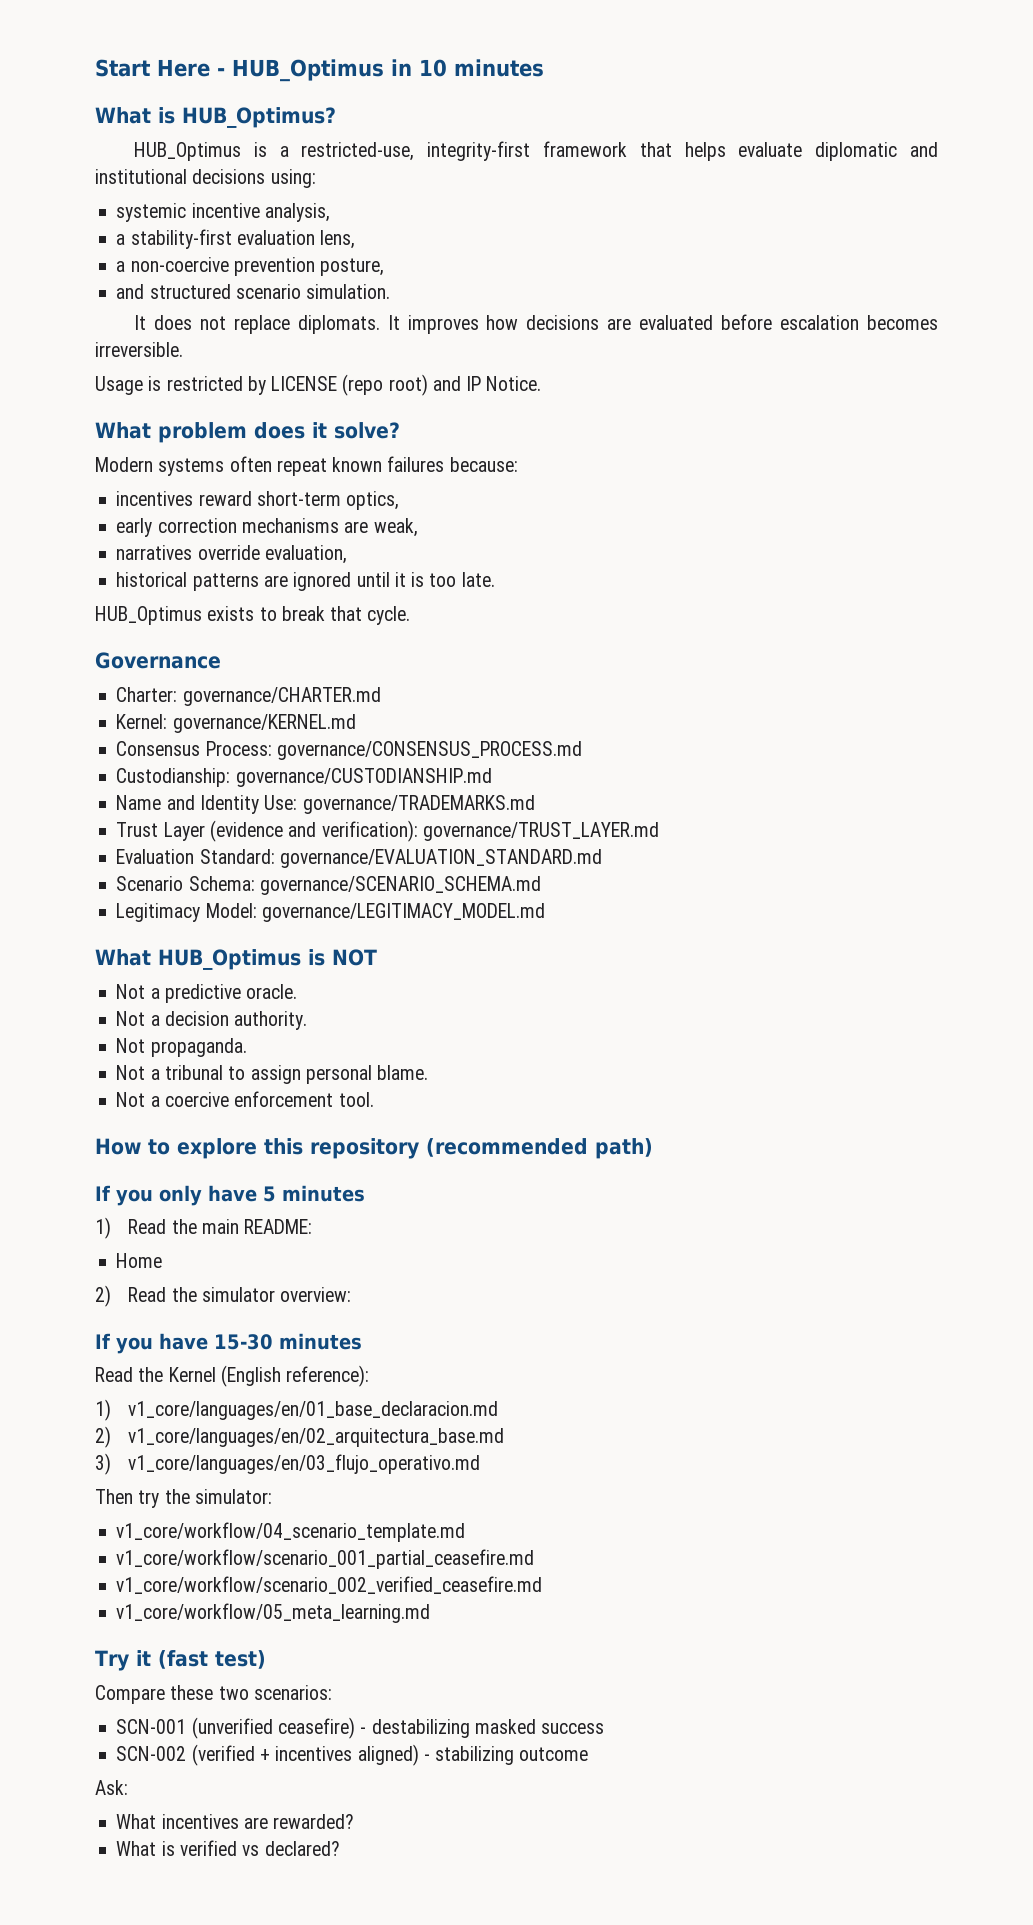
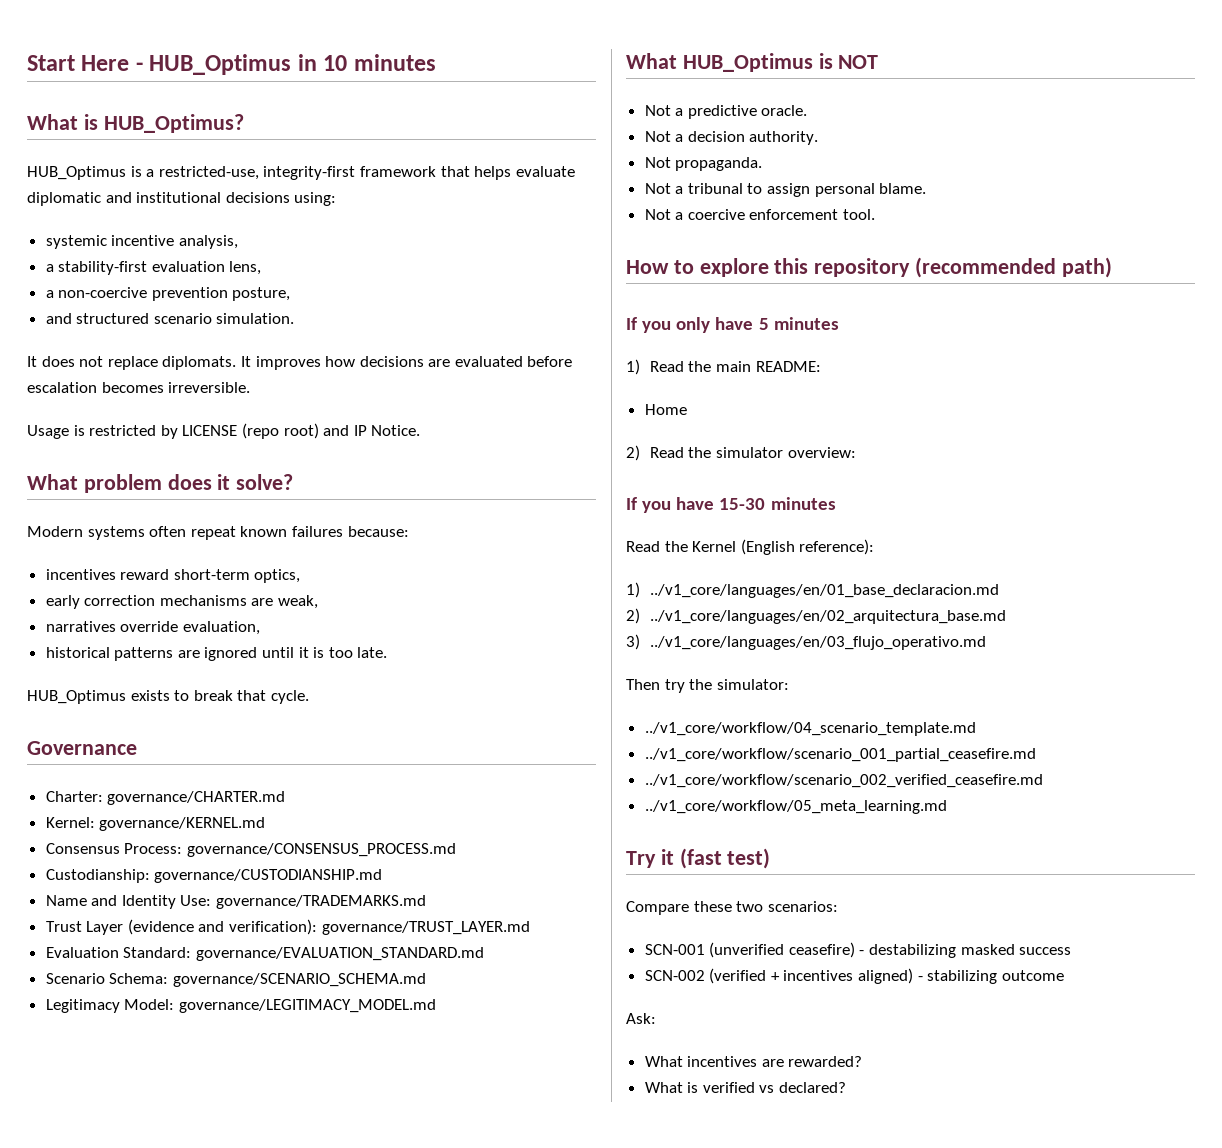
[128,1401,499,1420] [95,1426,505,1448] v1_core/languages/en/01_base_declaracion.md // 2) v1_core/languages/en/02_arquitectura_base.md -> [649,584,999,598] [626,608,1006,624] ../v1_core/languages/en/01_base_declaracion.md // 2) ../v1_core/languages/en/02_arquitectura_base.md
[128,1454,481,1474] v1_core/languages/en/03_flujo_operativo.md -> [649,636,986,650] ../v1_core/languages/en/03_flujo_operativo.md
[116,1522,466,1542] [116,1549,535,1569] [116,1576,543,1594] [116,1603,431,1623] v1_core/workflow/04_scenario_template.md // v1_core/workflow/scenario_001_partial_ceasefire.md // v1_core/workflow/scenario_002_verified_ceasefire.md // v1_core/workflow/05_meta_learning.md -> [644,722,976,736] [644,748,1036,762] [644,774,1043,788] [644,800,947,814] ../v1_core/workflow/04_scenario_template.md // ../v1_core/workflow/scenario_001_partial_ceasefire.md // ../v1_core/workflow/scenario_002_verified_ceasefire.md // ../v1_core/workflow/05_meta_learning.md

